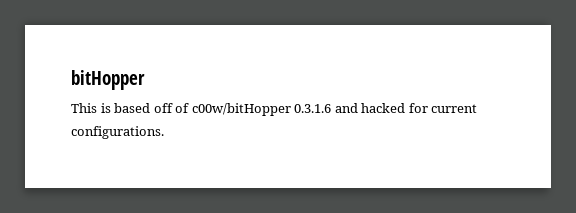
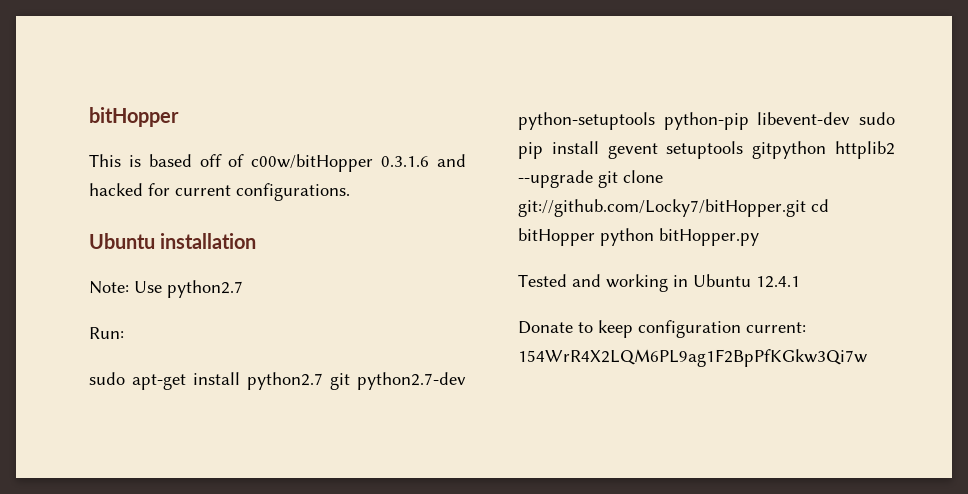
(164, 132) none -> [89,233,257,249] [89,280,243,298] [89,327,124,339] [89,372,466,390] [518,112,895,130] [518,141,895,159] [518,170,663,188] [518,199,829,217] [518,228,759,246] [518,274,800,292] [518,320,806,338] [518,349,867,367] // Ubuntu installation // Note: Use python2.7 // Run: // sudo apt-get install python2.7 git python2.7-dev python-setuptools python-pip libevent-dev sudo pip install gevent setuptools gitpython httplib2 --upgrade git clone git://github.com/Locky7/bitHopper.git cd bitHopper python bitHopper.py // Tested and working in Ubuntu 12.4.1 // Donate to keep configuration current: 154WrR4X2LQM6PL9ag1F2BpPfKGkw3Qi7w

